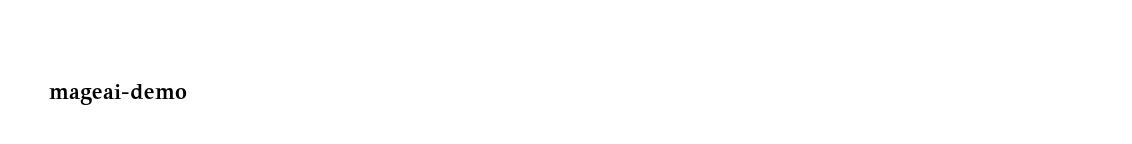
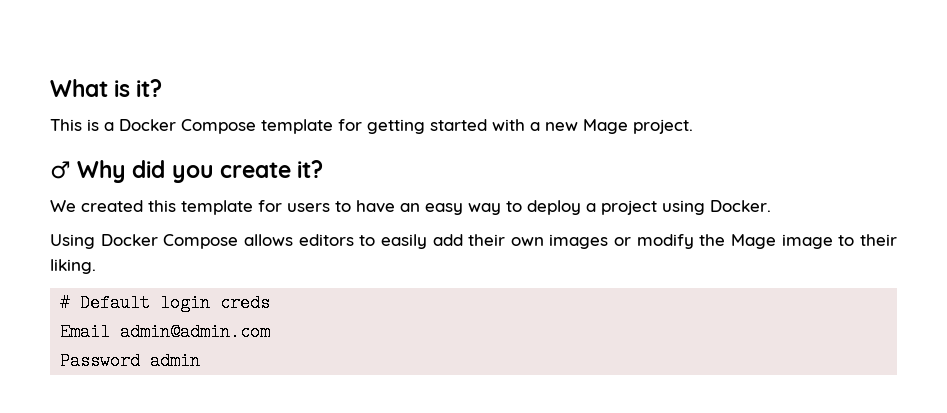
[49,84,187,105] mageai-demo -> [50,79,163,97] [50,119,693,134] [50,160,324,183] [50,200,771,215] [50,234,897,249] [50,259,96,274] [60,294,271,312] [60,323,271,341] [60,352,201,370] What is it? // This is a Docker Compose template for getting started with a new Mage project. // ♂ Why did you create it? // We created this template for users to have an easy way to deploy a project using Docker. // Using Docker Compose allows editors to easily add their own images or modify the Mage image to their liking. // # Default login creds // Email admin@admin.com // Password admin

